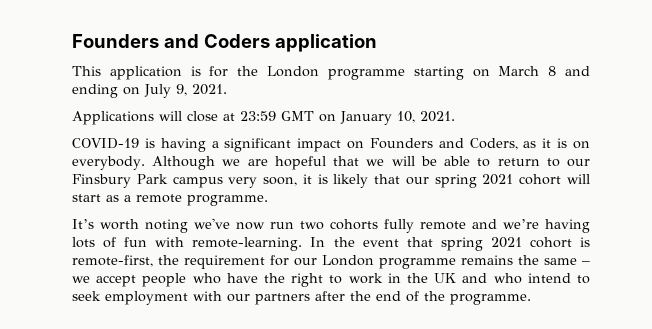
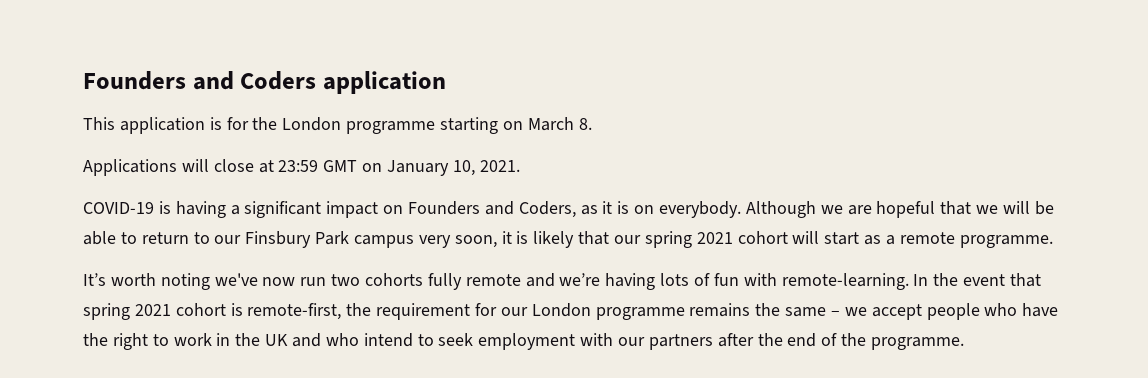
[548,66,590,76] [72,84,227,98] 8 and ending on July 9, 2021. -> [578,118,592,130] 8.

